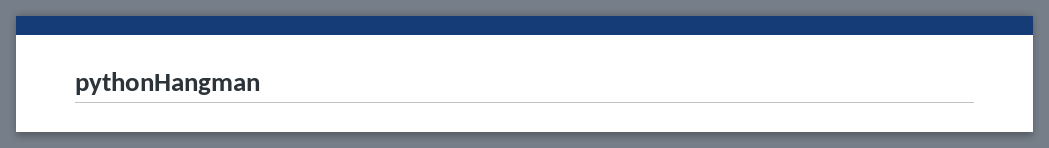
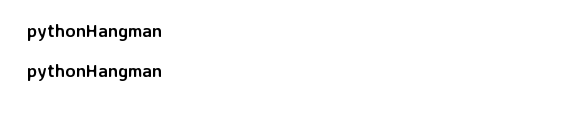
[75,72,260,95] pythonHangman -> [27,24,162,41] [27,64,162,81] pythonHangman // pythonHangman

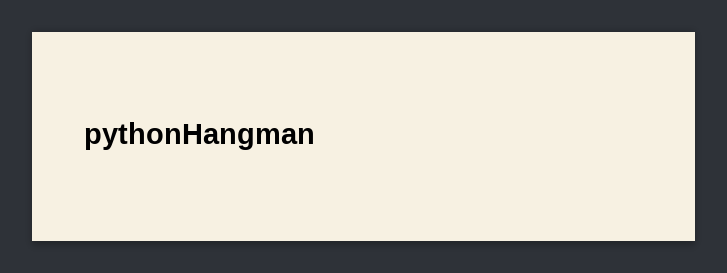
[27,24,162,41] [27,64,162,81] pythonHangman // pythonHangman -> [84,122,315,150] pythonHangman

